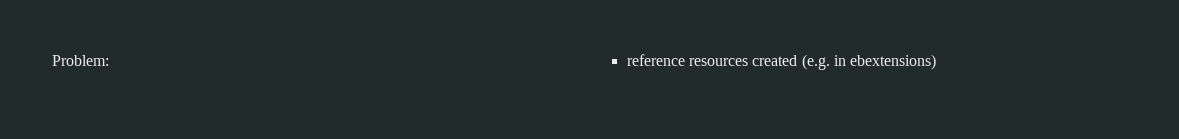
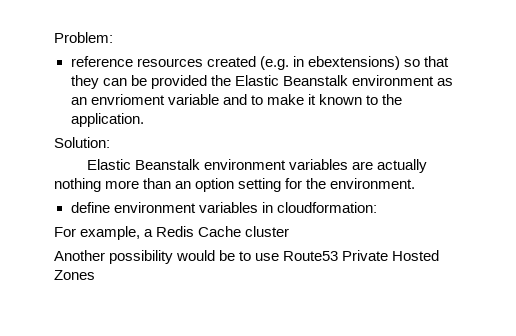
(937, 62) none -> [403,56,449,67] [70,75,453,89] [70,94,402,105] [70,113,144,127] [54,137,110,148] [86,159,427,173] [54,178,416,192] [70,202,377,213] [54,226,290,240] [54,250,440,264] [54,270,95,280] so that they can be provided the Elastic Beanstalk environment as an envrioment variable and to make it known to the application. // Solution: // Elastic Beanstalk environment variables are actually nothing more than an option setting for the environment. // define environment variables in cloudformation: // For example, a Redis Cache cluster // Another possibility would be to use Route53 Private Hosted Zones

